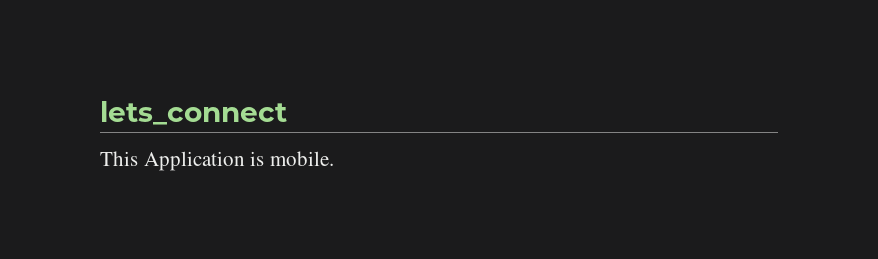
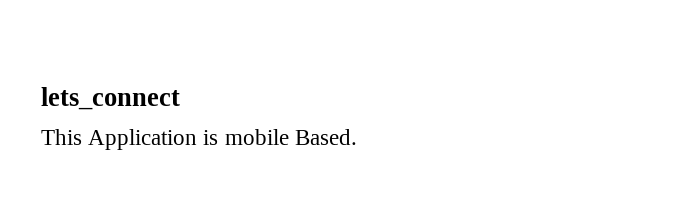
[270,151,335,166] mobile. -> [224,129,357,145] mobile Based.

